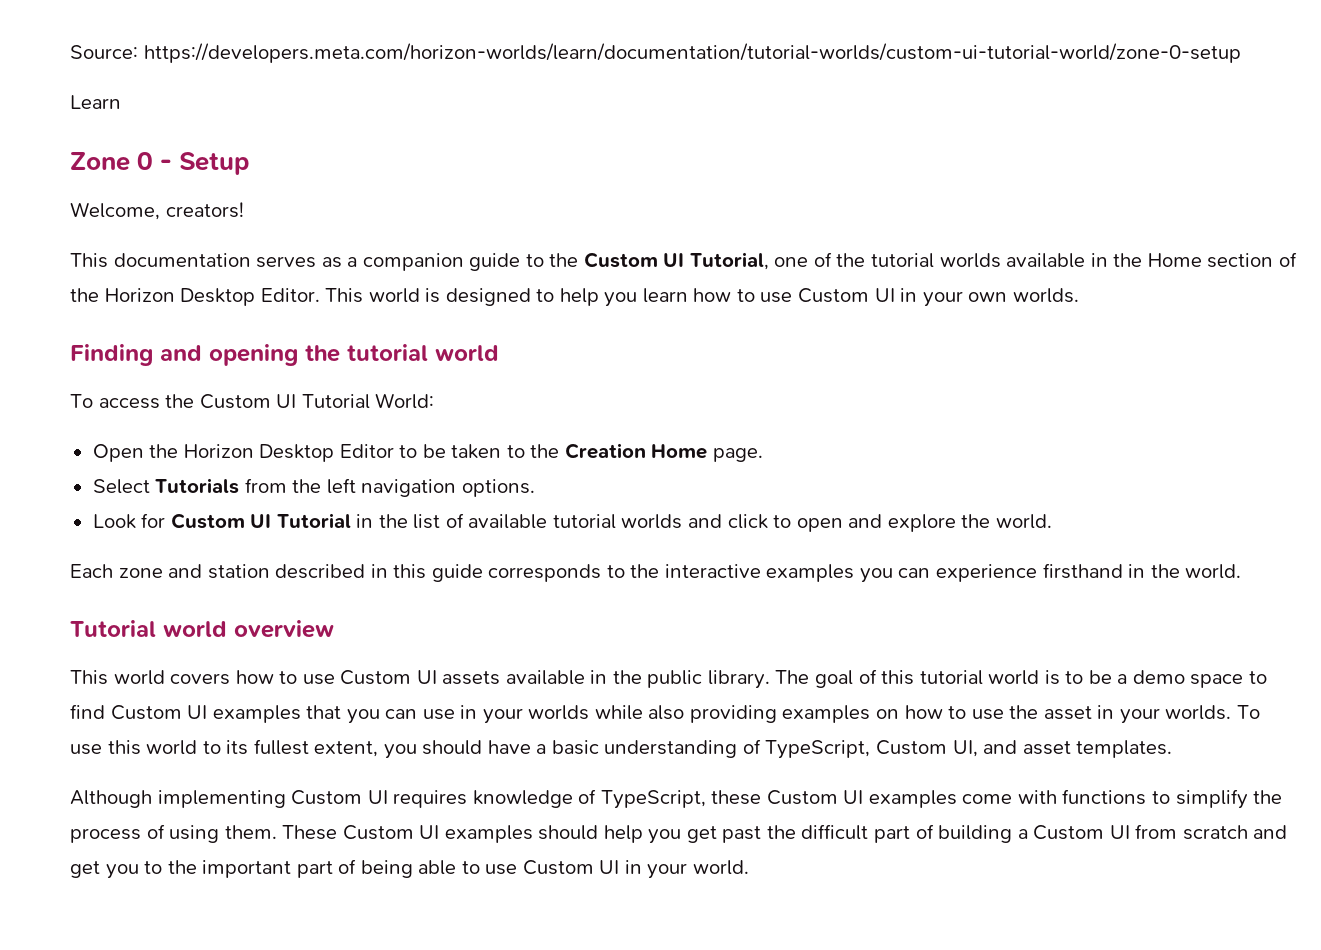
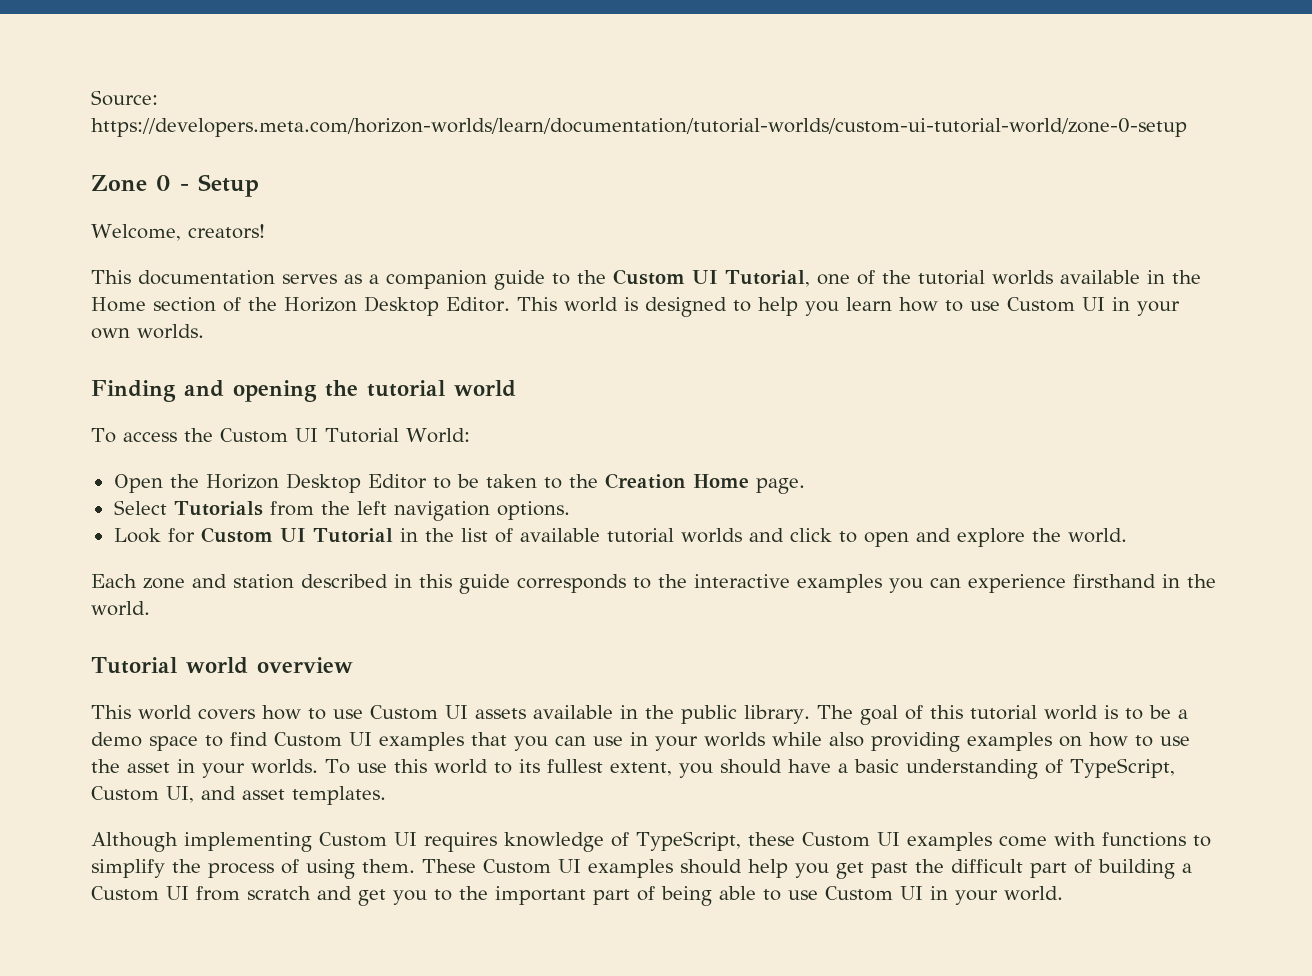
[70,95,121,109] // Learn -> (1187, 127) none

